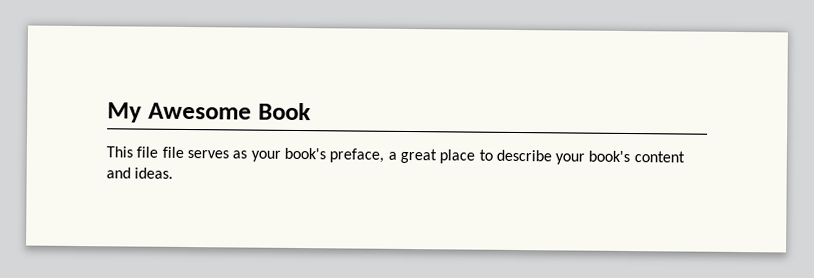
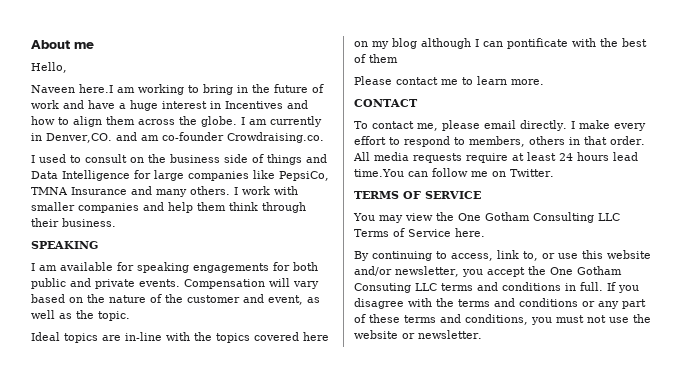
[107,102,311,123] [106,146,685,165] [106,167,174,179] My Awesome Book // This file file serves as your book's preface, a great place to describe your book's content and ideas. -> [31,40,94,49] [31,62,67,73] [31,84,324,95] [31,100,308,111] [31,116,322,127] [31,132,324,143] [31,154,327,165] [31,170,329,181] [31,186,298,197] [31,202,306,213] [31,218,116,227] [31,241,98,249] [31,262,318,273] [31,278,319,289] [31,294,320,305] [31,310,130,321] [31,332,329,343] [354,38,647,49] [354,54,398,63] [354,76,544,85] [354,99,418,107] [354,120,646,131] [354,136,645,147] [353,152,638,163] [354,168,554,177] [354,191,481,199] [353,212,620,223] [354,228,485,237] [354,250,651,261] [354,266,622,277] [354,282,639,293] [354,298,646,309] [354,314,651,325] [354,330,482,339] About me // Hello, // Naveen here.I am working to bring in the future of work and have a huge interest in Incentives and how to align them across the globe. I am currently in Denver,CO. and am co-founder Crowdraising.co. // I used to consult on the business side of things and Data Intelligence for large companies like PepsiCo, TMNA Insurance and many others. I work with smaller companies and help them think through their business. // SPEAKING // I am available for speaking engagements for both public and private events. Compensation will vary based on the nature of the customer and event, as well as the topic. // Ideal topics are in-line with the topics covered here on my blog although I can pontificate with the best of them // Please contact me to learn more. // CONTACT // To contact me, please email directly. I make every effort to respond to members, others in that order. All media requests require at least 24 hours lead time.You can follow me on Twitter. // TERMS OF SERVICE // You may view the One Gotham Consulting LLC Terms of Service here. // By continuing to access, link to, or use this website and/or newsletter, you accept the One Gotham Consuting LLC terms and conditions in full. If you disagree with the terms and conditions or any part of these terms and conditions, you must not use the website or newsletter.

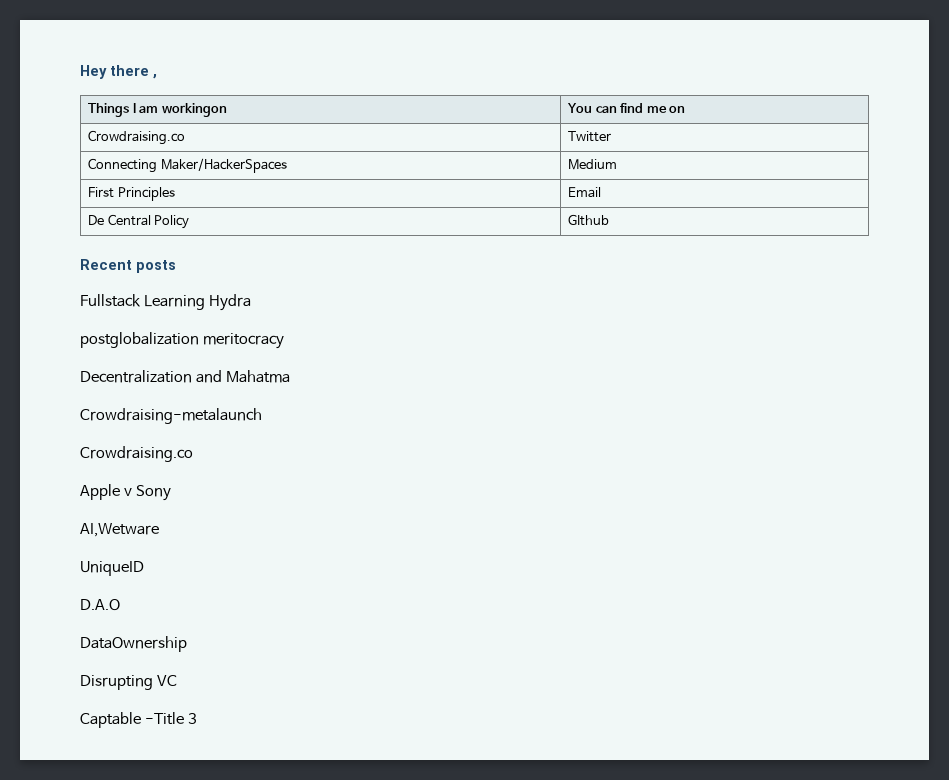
[31,40,94,49] [31,62,67,73] [31,84,324,95] [31,100,308,111] [31,116,322,127] [31,132,324,143] [31,154,327,165] [31,170,329,181] [31,186,298,197] [31,202,306,213] [31,218,116,227] [31,241,98,249] [31,262,318,273] [31,278,319,289] [31,294,320,305] [31,310,130,321] [31,332,329,343] [354,38,647,49] [354,54,398,63] [354,76,544,85] [354,99,418,107] [354,120,646,131] [354,136,645,147] [353,152,638,163] [354,168,554,177] [354,191,481,199] [353,212,620,223] [354,228,485,237] [354,250,651,261] [354,266,622,277] [354,282,639,293] [354,298,646,309] [354,314,651,325] [354,330,482,339] About me // Hello, // Naveen here.I am working to bring in the future of work and have a huge interest in Incentives and how to align them across the globe. I am currently in Denver,CO. and am co-founder Crowdraising.co. // I used to consult on the business side of things and Data Intelligence for large companies like PepsiCo, TMNA Insurance and many others. I work with smaller companies and help them think through their business. // SPEAKING // I am available for speaking engagements for both public and private events. Compensation will vary based on the nature of the customer and event, as well as the topic. // Ideal topics are in-line with the topics covered here on my blog although I can pontificate with the best of them // Please contact me to learn more. // CONTACT // To contact me, please email directly. I make every effort to respond to members, others in that order. All media requests require at least 24 hours lead time.You can follow me on Twitter. // TERMS OF SERVICE // You may view the One Gotham Consulting LLC Terms of Service here. // By continuing to access, link to, or use this website and/or newsletter, you accept the One Gotham Consuting LLC terms and conditions in full. If you disagree with the terms and conditions or any part of these terms and conditions, you must not use the website or newsletter. -> [80,65,157,79] [88,103,227,117] [567,103,686,113] [88,130,186,145] [568,131,612,142] [88,158,287,173] [568,159,618,170] [88,187,175,201] [568,187,602,198] [88,214,190,229] [568,214,610,226] [80,259,176,273] [80,294,251,311] [80,332,284,349] [80,370,290,383] [80,408,262,424] [80,446,193,462] [80,484,171,501] [80,523,159,537] [80,561,144,576] [80,599,120,611] [80,636,187,652] [80,675,177,690] [80,712,197,728] Hey there , // Things I am workingon | You can find me on // Crowdraising.co | Twitter // Connecting Maker/HackerSpaces | Medium // First Principles | Email // De Central Policy | GIthub // Recent posts // Fullstack Learning Hydra // postglobalization meritocracy // Decentralization and Mahatma // Crowdraising-metalaunch // Crowdraising.co // Apple v Sony // AI,Wetware // UniqueID // D.A.O // DataOwnership // Disrupting VC // Captable -Title 3

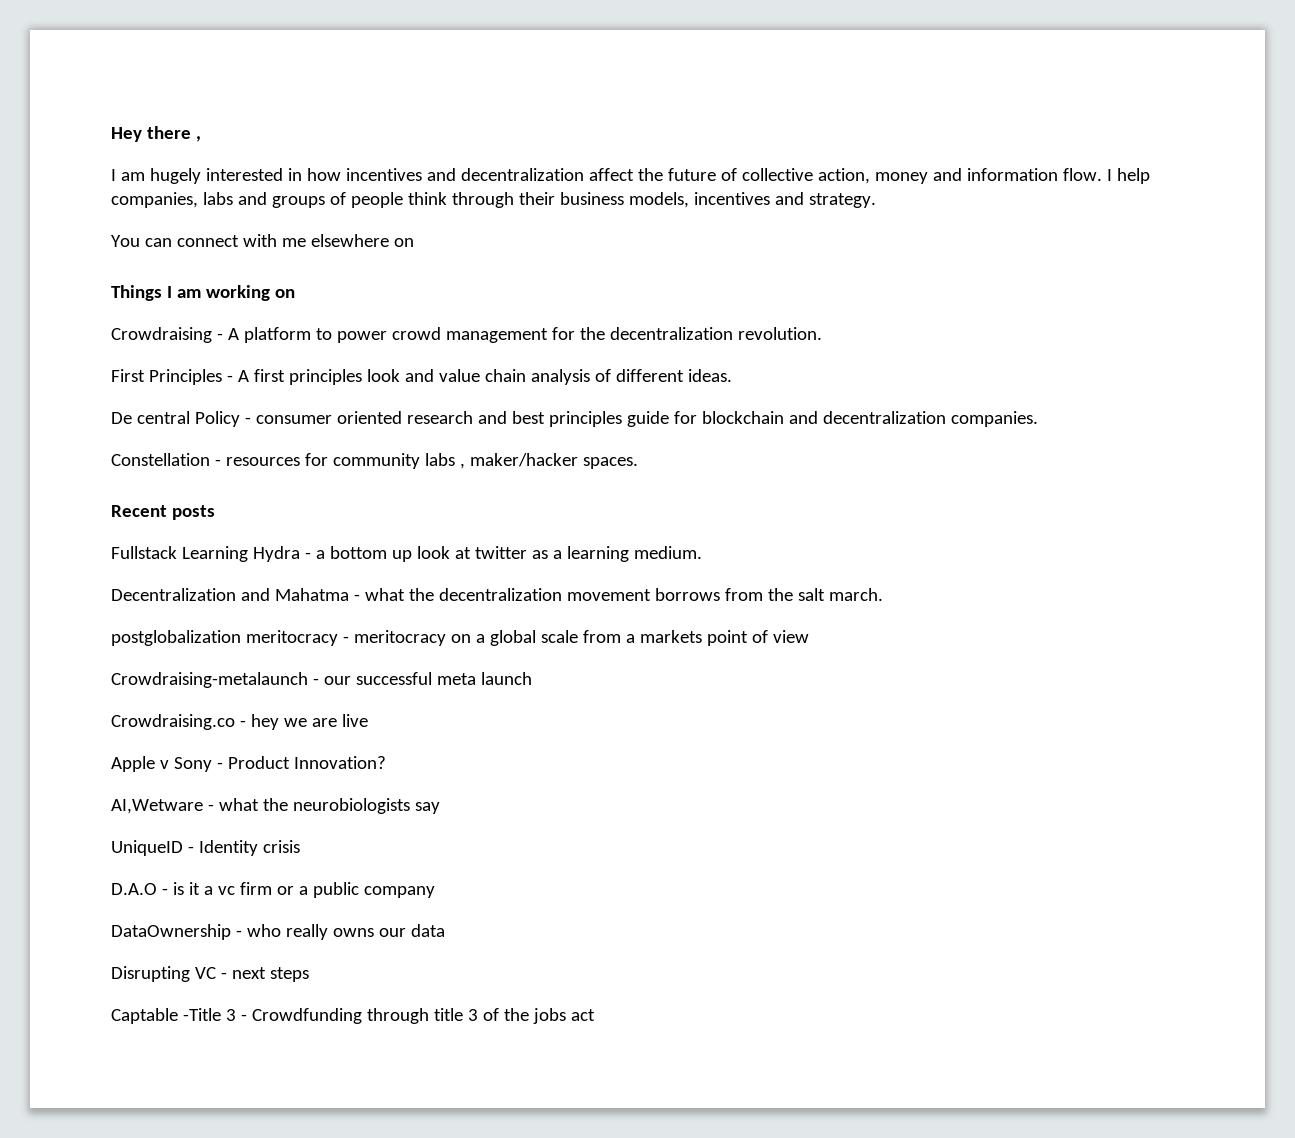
[88,103,227,117] [567,103,686,113] [88,130,186,145] [568,131,612,142] [88,158,287,173] [568,159,618,170] [88,187,175,201] [568,187,602,198] [88,214,190,229] [568,214,610,226] // Things I am workingon | You can find me on // Crowdraising.co | Twitter // Connecting Maker/HackerSpaces | Medium // First Principles | Email // De Central Policy | GIthub -> [111,168,1150,184] [111,192,876,208] [111,234,414,247] [111,285,295,301] [111,327,822,343] [111,369,732,385] [111,411,1038,427] [111,453,638,469] // I am hugely interested in how incentives and decentralization affect the future of collective action, money and information flow. I help companies, labs and groups of people think through their business models, incentives and strategy. // You can connect with me elsewhere on // Things I am working on // Crowdraising - A platform to power crowd management for the decentralization revolution. // First Principles - A first principles look and value chain analysis of different ideas. // De central Policy - consumer oriented research and best principles guide for blockchain and decentralization companies. // Constellation - resources for community labs , maker/hacker spaces.
[80,332,284,349] [80,370,290,383] [80,408,262,424] [80,446,193,462] [80,484,171,501] [80,523,159,537] [80,561,144,576] [80,599,120,611] [80,636,187,652] // postglobalization meritocracy // Decentralization and Mahatma // Crowdraising-metalaunch // Crowdraising.co // Apple v Sony // AI,Wetware // UniqueID // D.A.O // DataOwnership -> [304,546,702,562] [111,588,883,601] [111,630,809,646] [111,672,532,688] [111,714,368,730] [111,756,386,772] [111,798,440,814] [111,840,300,856] [111,882,435,898] [111,924,445,940] - a bottom up look at twitter as a learning medium. // Decentralization and Mahatma - what the decentralization movement borrows from the salt march. // postglobalization meritocracy - meritocracy on a global scale from a markets point of view // Crowdraising-metalaunch - our successful meta launch // Crowdraising.co - hey we are live // Apple v Sony - Product Innovation? // AI,Wetware - what the neurobiologists say // UniqueID - Identity crisis // D.A.O - is it a vc firm or a public company // DataOwnership - who really owns our data
(177, 680) none -> [220,967,309,982] - next steps
(197, 718) none -> [240,1008,595,1024] - Crowdfunding through title 3 of the jobs act

